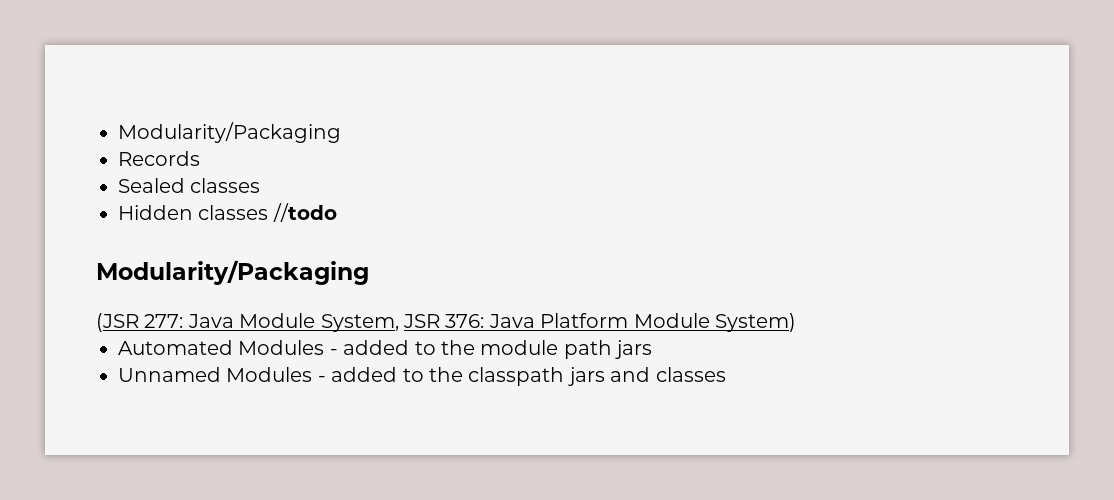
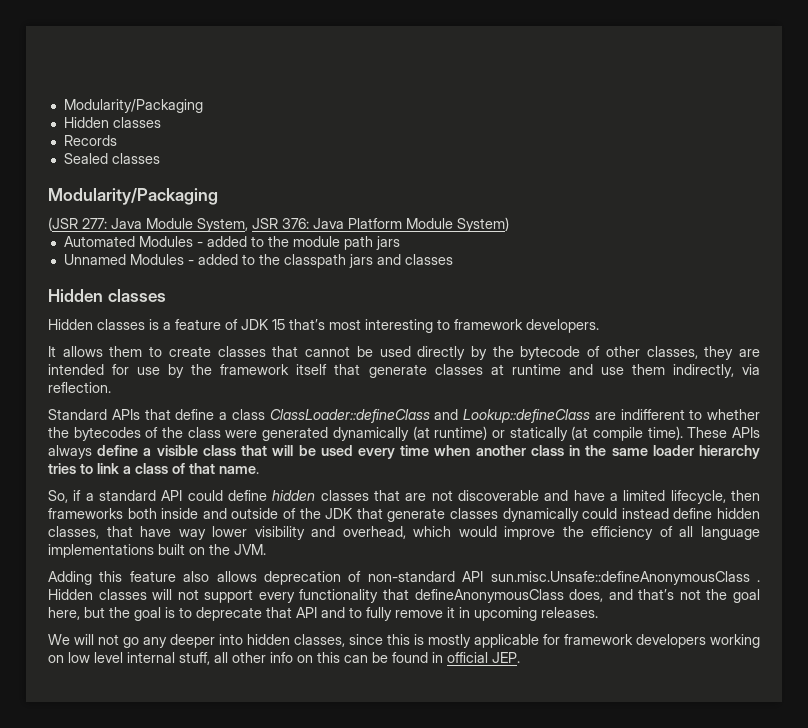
[118,122,341,143] Modularity/Packaging -> [63,99,203,113] [63,117,161,128] Modularity/Packaging // Hidden classes
[118,203,337,222] // Hidden classes //todo -> (160, 158) none
(726, 374) none -> [48,289,166,302] [48,319,599,333] [48,346,760,360] [48,364,760,378] [48,382,111,393] [48,409,760,423] [48,426,760,441] [48,445,760,459] [48,463,259,474] [48,490,761,504] [48,508,761,522] [48,526,760,540] [48,544,266,558] [48,571,760,585] [48,589,760,603] [48,607,598,621] [48,634,760,648] [48,652,520,665] // Hidden classes // Hidden classes is a feature of JDK 15 that’s most interesting to framework developers. // It allows them to create classes that cannot be used directly by the bytecode of other classes, they are intended for use by the framework itself that generate classes at runtime and use them indirectly, via reflection. // Standard APIs that define a class ClassLoader::defineClass and Lookup::defineClass are indifferent to whether the bytecodes of the class were generated dynamically (at runtime) or statically (at compile time). These APIs always define a visible class that will be used every time when another class in the same loader hierarchy tries to link a class of that name. // So, if a standard API could define hidden classes that are not discoverable and have a limited lifecycle, then frameworks both inside and outside of the JDK that generate classes dynamically could instead define hidden classes, that have way lower visibility and overhead, which would improve the efficiency of all language implementations built on the JVM. // Adding this feature also allows deprecation of non-standard API sun.misc.Unsafe::defineAnonymousClass . Hidden classes will not support every functionality that defineAnonymousClass does, and that’s not the goal here, but the goal is to deprecate that API and to fully remove it in upcoming releases. // We will not go any deeper into hidden classes, since this is mostly applicable for framework developers working on low level internal stuff, all other info on this can be found in official JEP.

